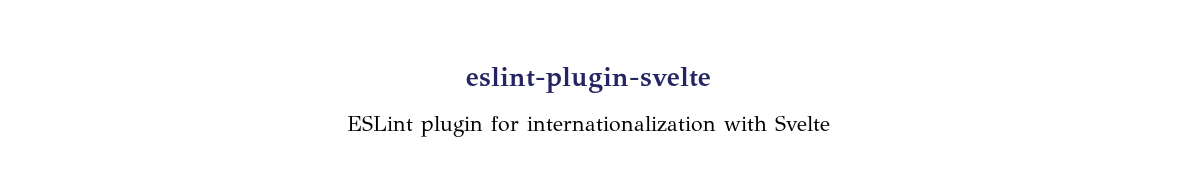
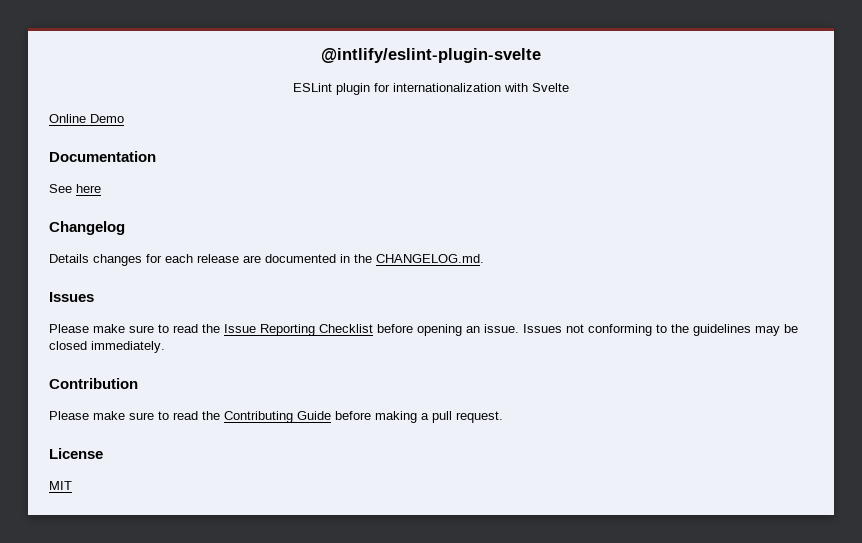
[466,67,711,93] eslint-plugin-svelte -> [321,48,541,63] @intlify/eslint-plugin-svelte
(830, 123) none -> [49,114,124,123] [49,151,156,162] [49,184,101,193] [49,221,125,235] [49,254,484,266] [49,292,94,302] [49,324,798,336] [49,341,165,353] [49,378,138,389] [49,411,503,423] [49,448,103,459] [49,481,72,490] // Online Demo // Documentation // See here // Changelog // Details changes for each release are documented in the CHANGELOG.md. // Issues // Please make sure to read the Issue Reporting Checklist before opening an issue. Issues not conforming to the guidelines may be closed immediately. // Contribution // Please make sure to read the Contributing Guide before making a pull request. // License // MIT

